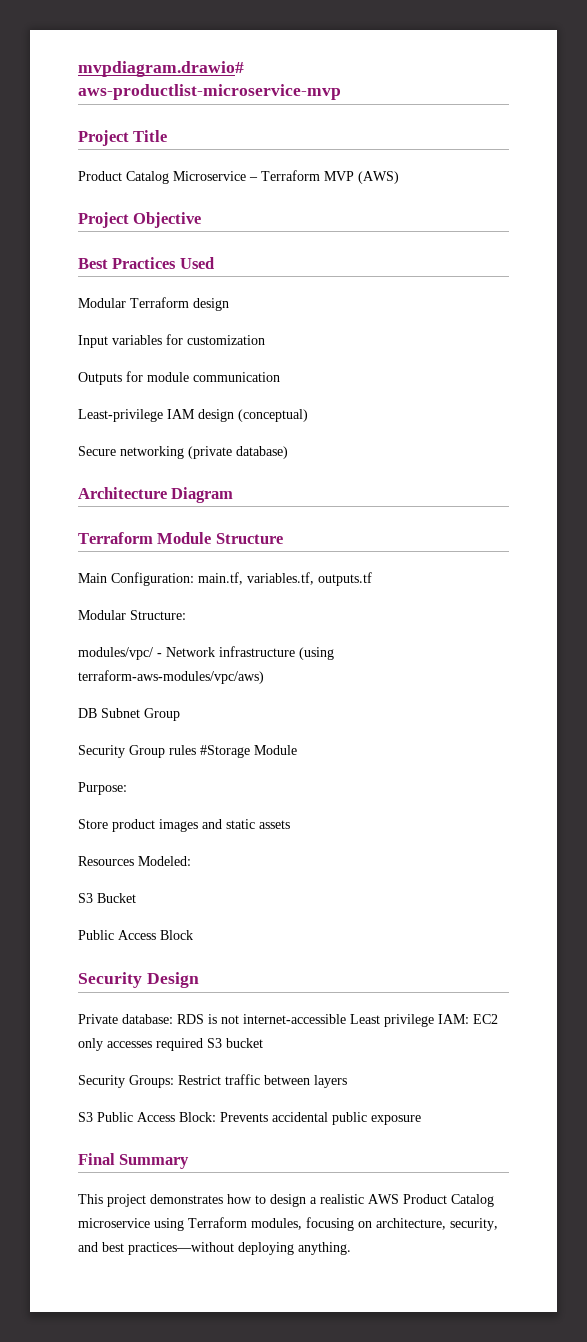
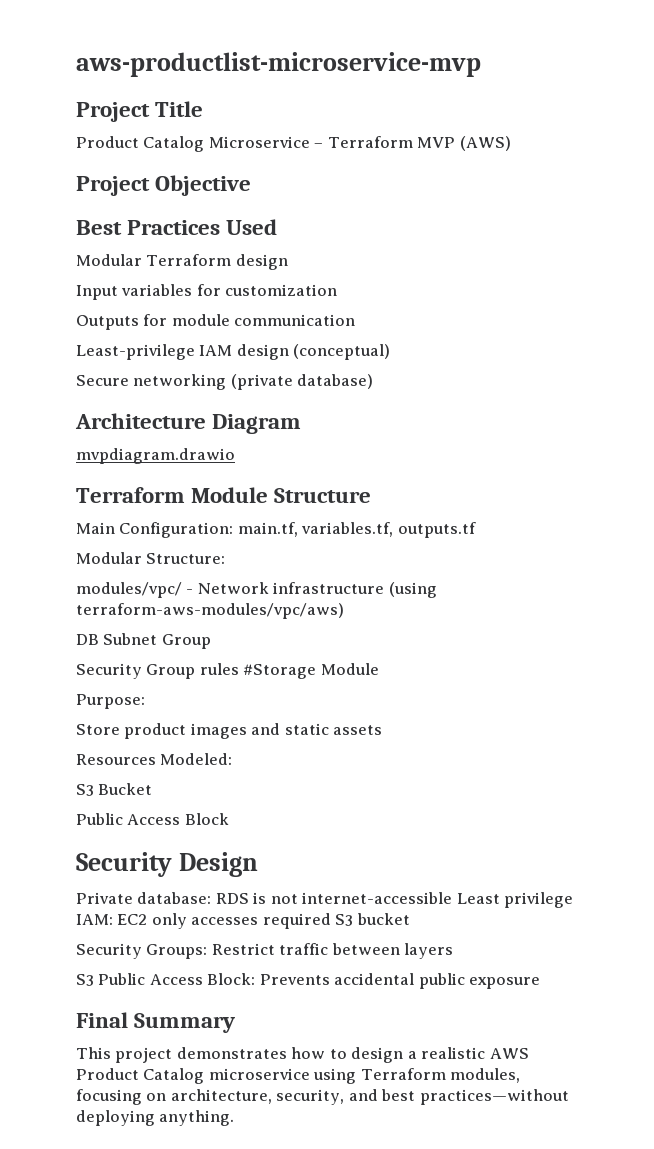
[78,61,244,77] mvpdiagram.drawio# -> (76, 64) none
(234, 495) none -> [76,448,235,464] // mvpdiagram.drawio

